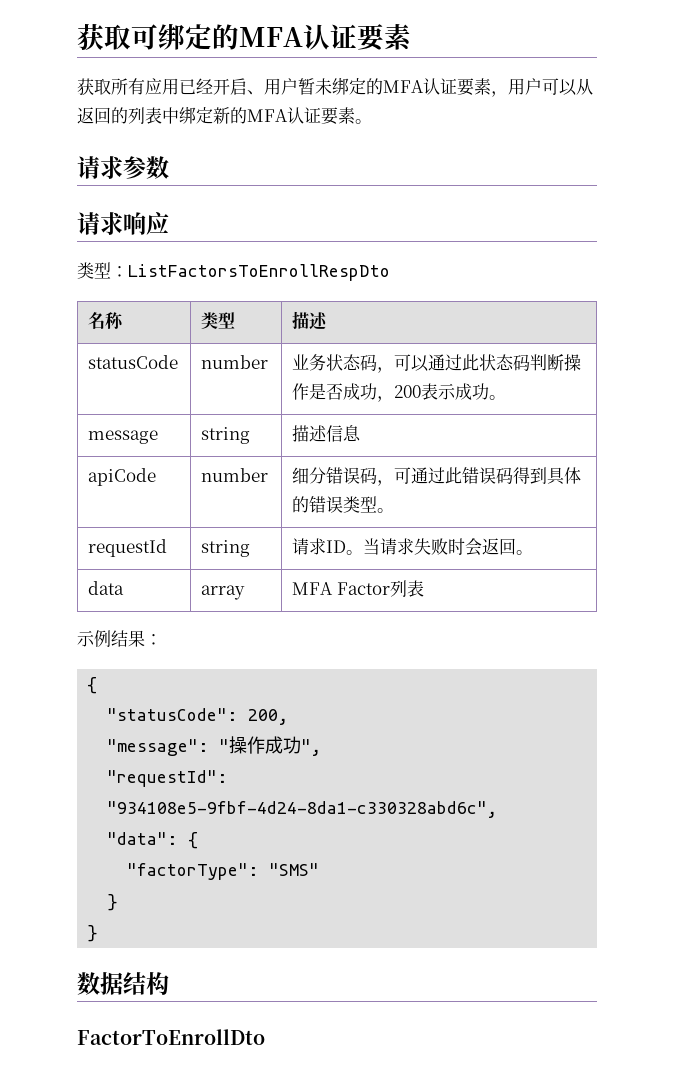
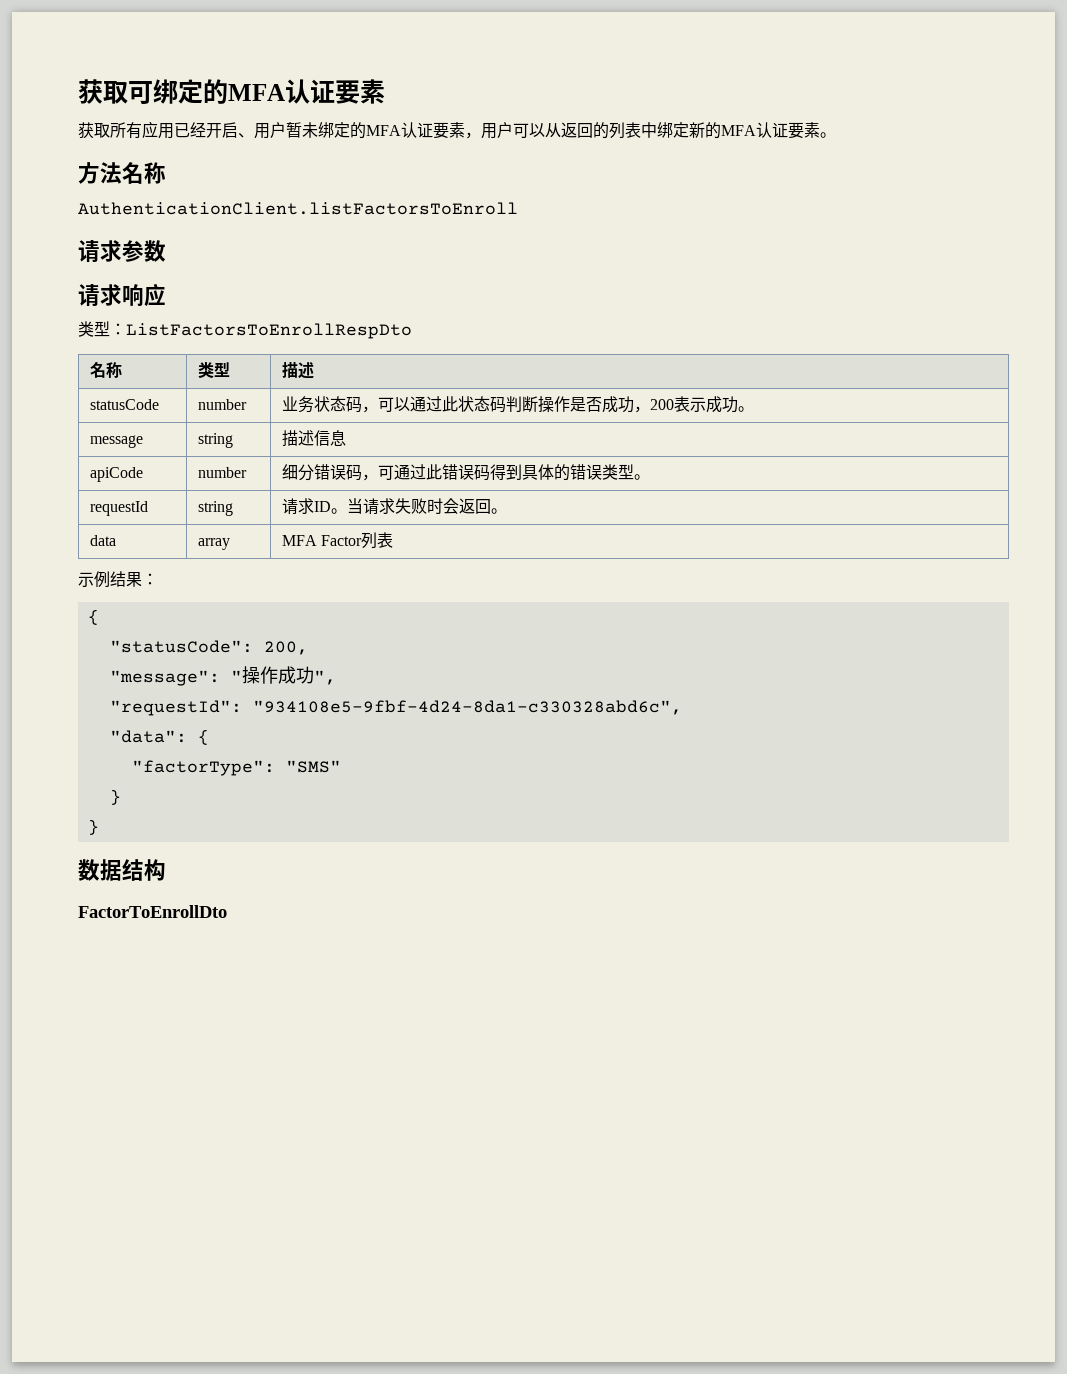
(372, 121) none -> [78,162,166,184] [78,202,518,215] // 方法名称 // AuthenticationClient.listFactorsToEnroll

